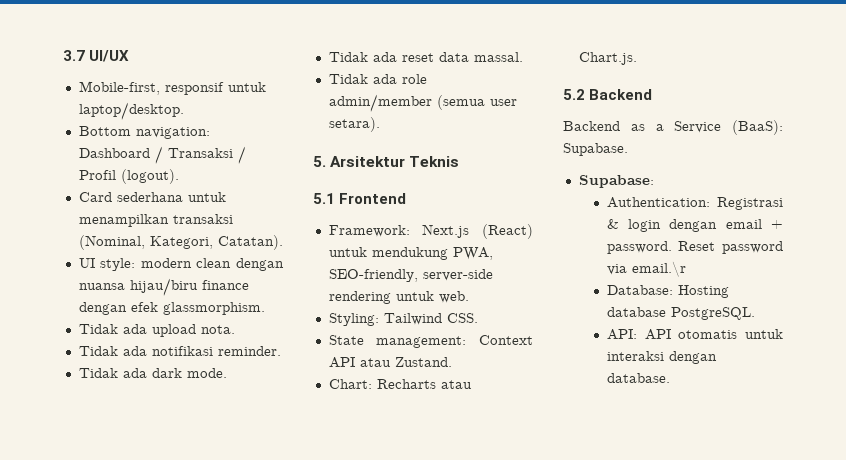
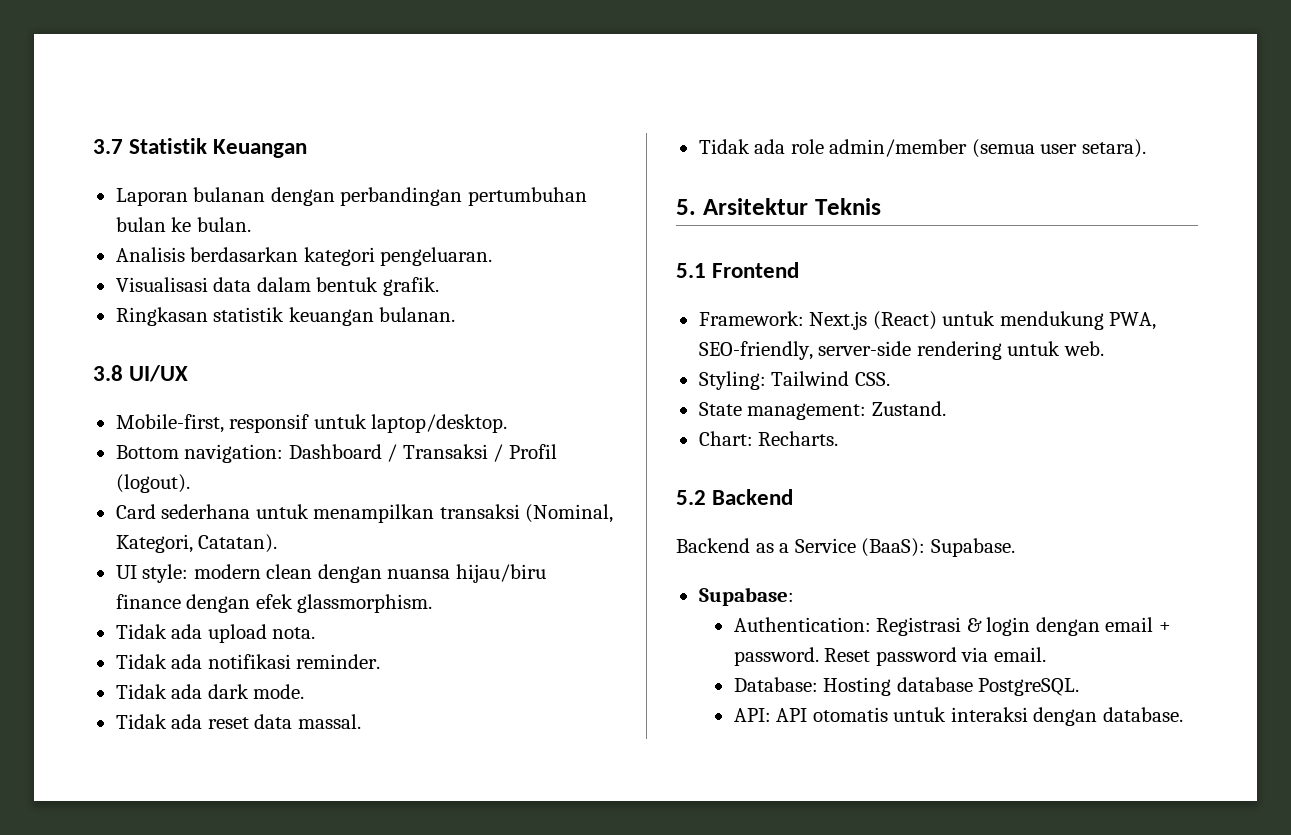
(85, 55) none -> [129,138,308,158] [115,187,587,206] [115,217,251,232] [115,247,493,266] [115,277,439,296] [115,307,456,326] [93,365,123,381] Statistik Keuangan // Laporan bulanan dengan perbandingan pertumbuhan bulan ke bulan. // Analisis berdasarkan kategori pengeluaran. // Visualisasi data dalam bentuk grafik. // Ringkasan statistik keuangan bulanan. // 3.8
[479,335,533,345] [328,357,391,368] Context API atau -> (867, 411) none
[376,379,472,389] [578,52,637,65] Recharts atau Chart.js. -> [758,431,839,446] Recharts.
[631,261,686,277] email.\r -> [993,647,1046,662] email.

